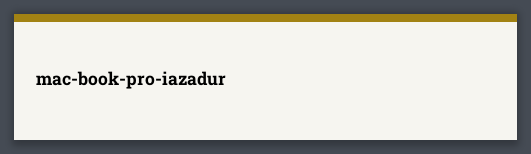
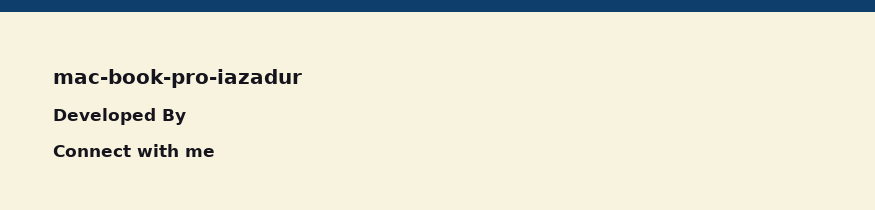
(226, 80) none -> [53,108,186,125] [53,144,215,157] // Developed By // Connect with me

